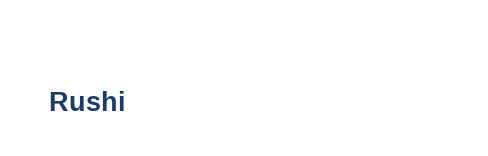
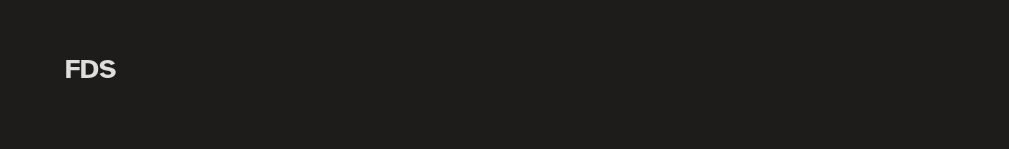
[49,91,126,111] Rushi -> [65,60,116,78] FDS

